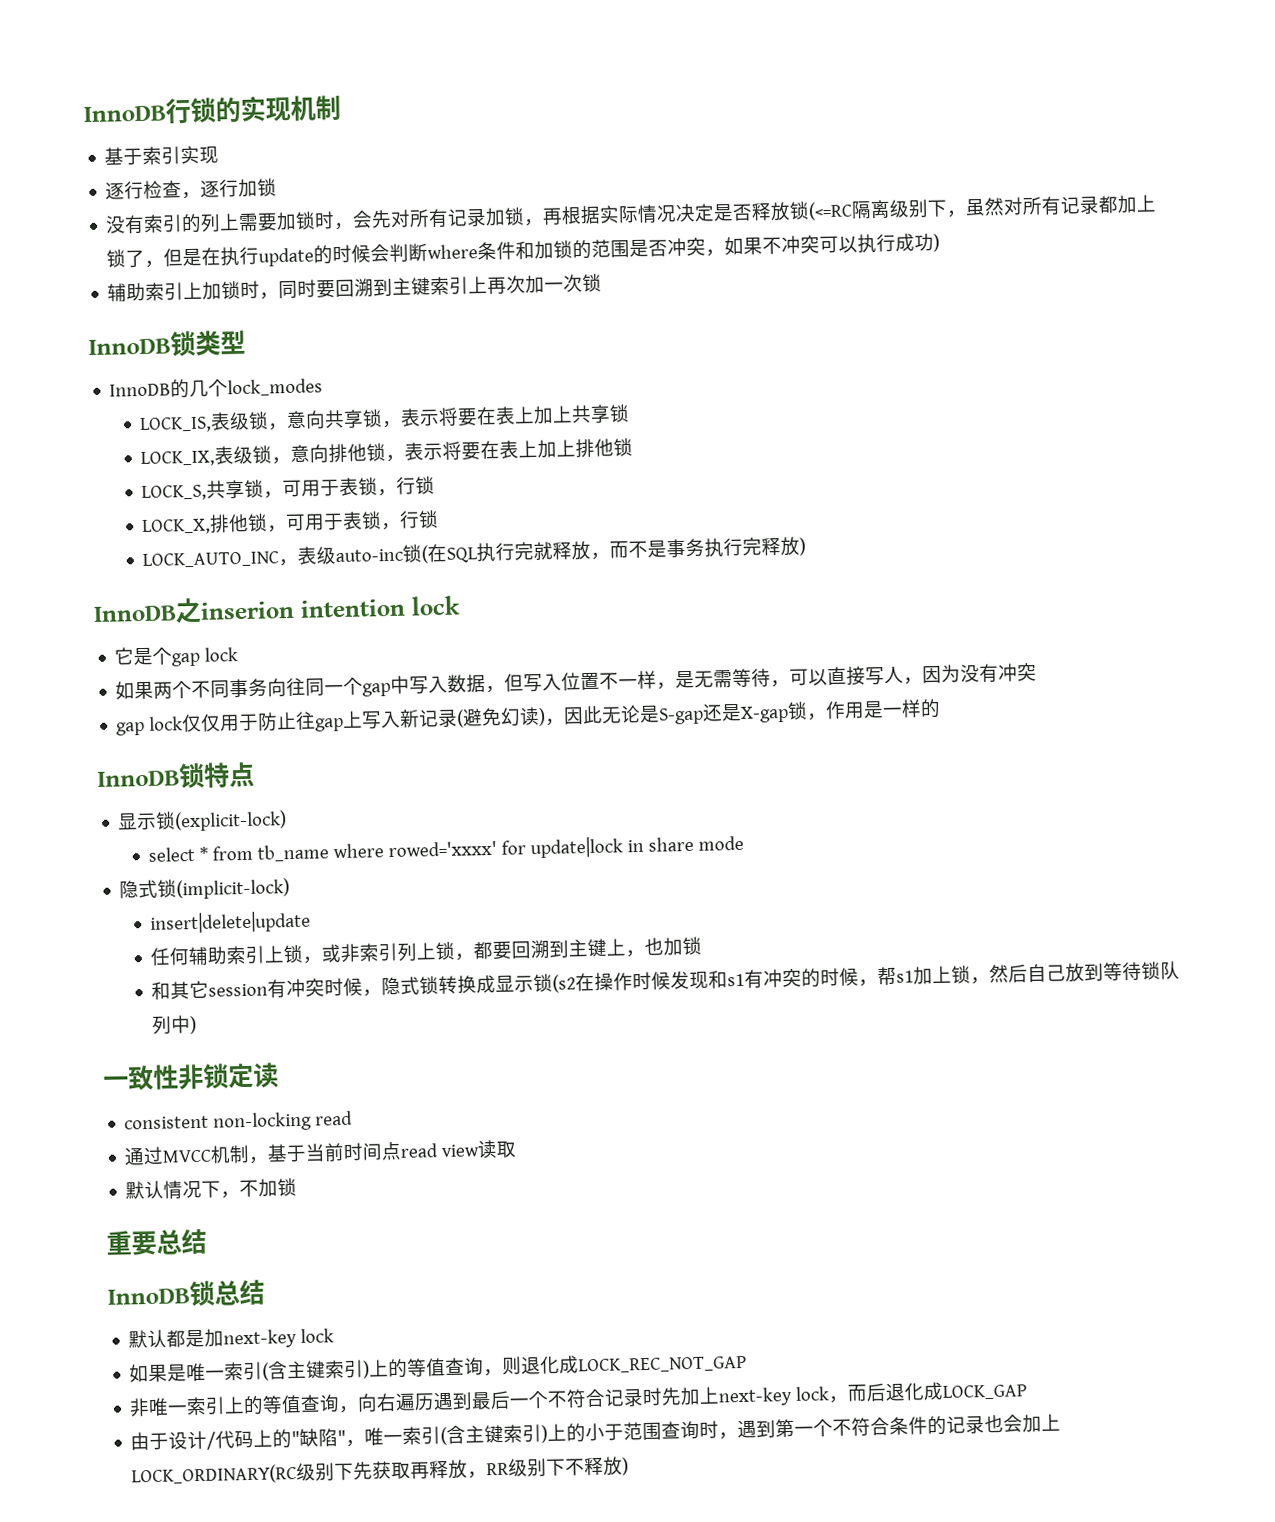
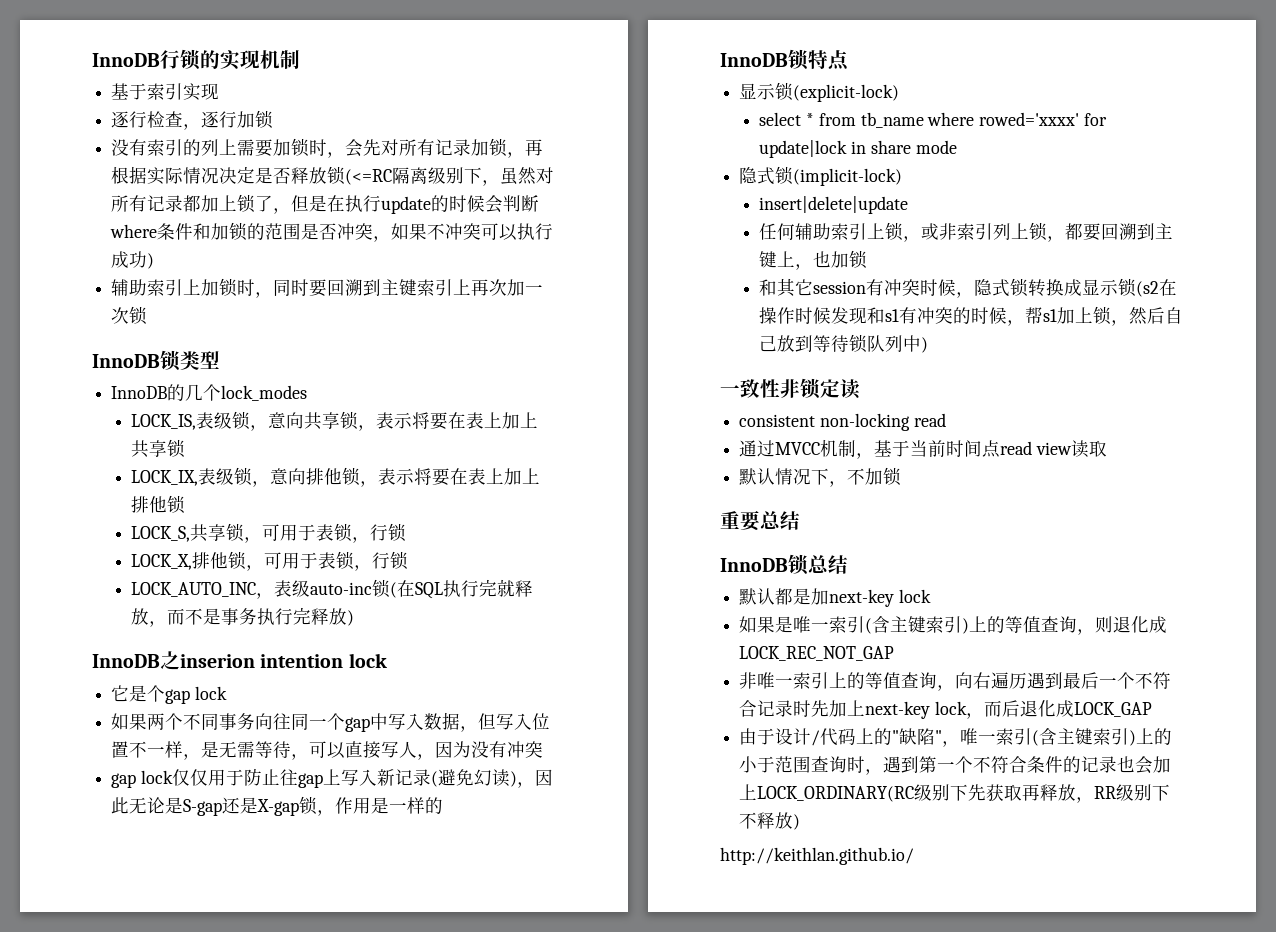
(630, 1466) none -> [720,847,914,865] // http://keithlan.github.io/

